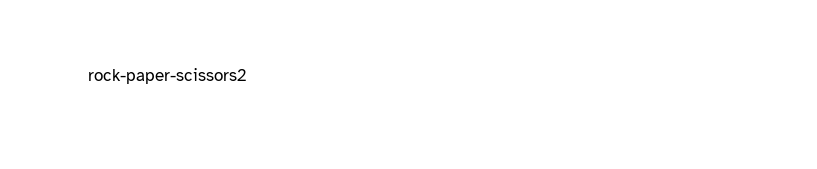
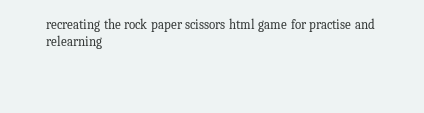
[88,68,246,84] rock-paper-scissors2 -> [46,18,375,32] [46,35,102,49] recreating the rock paper scissors html game for practise and relearning

